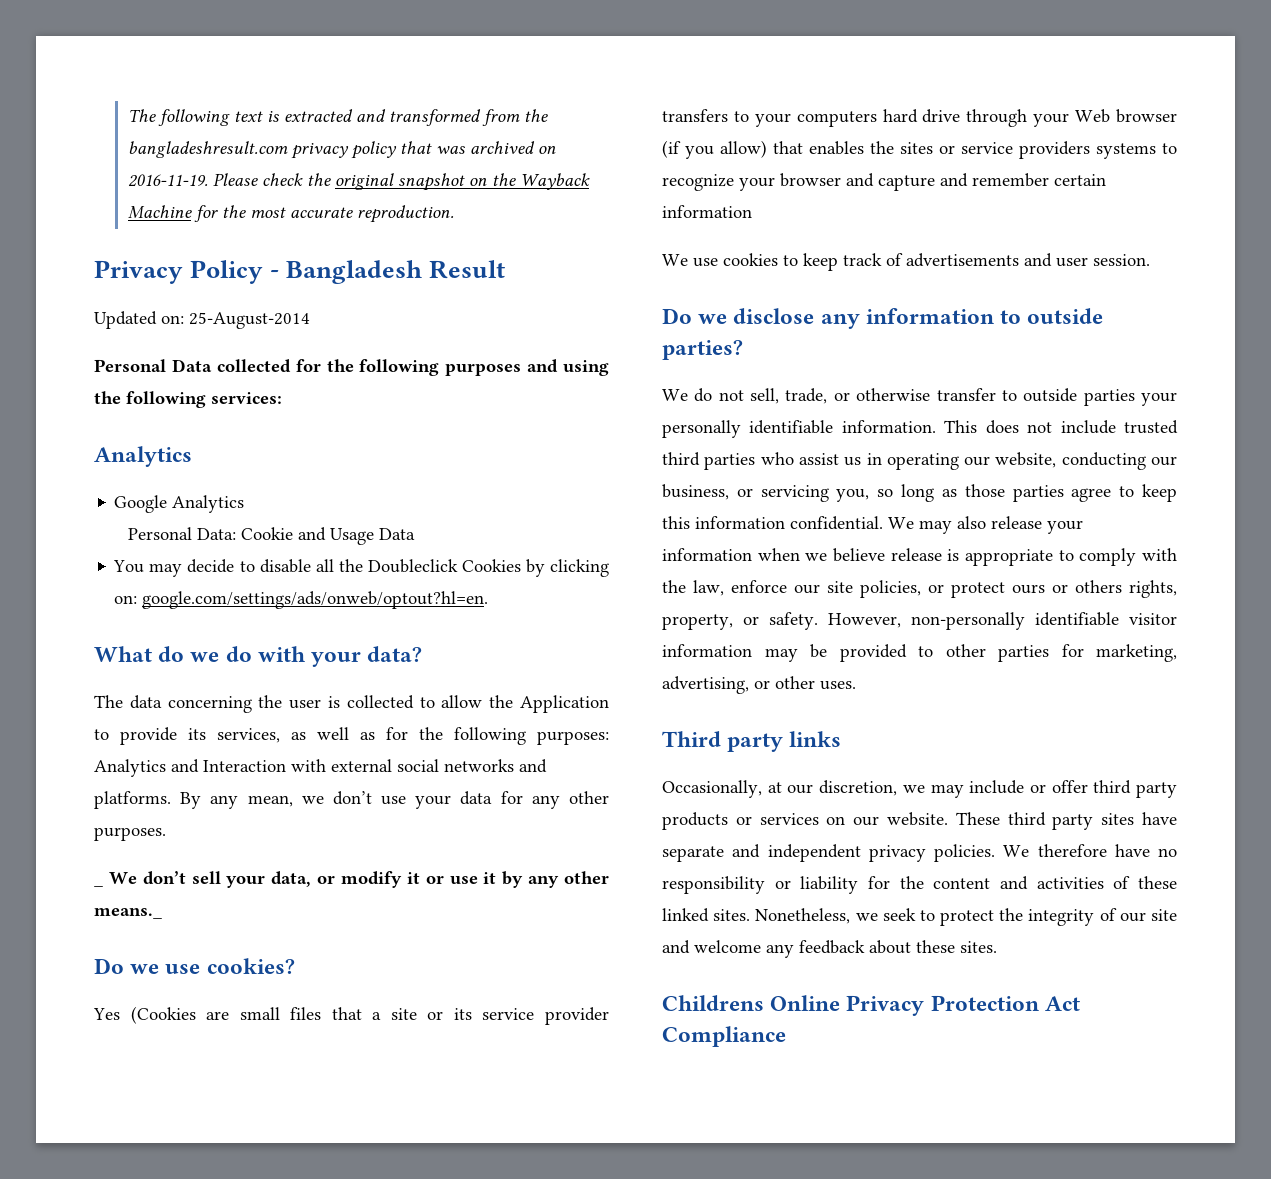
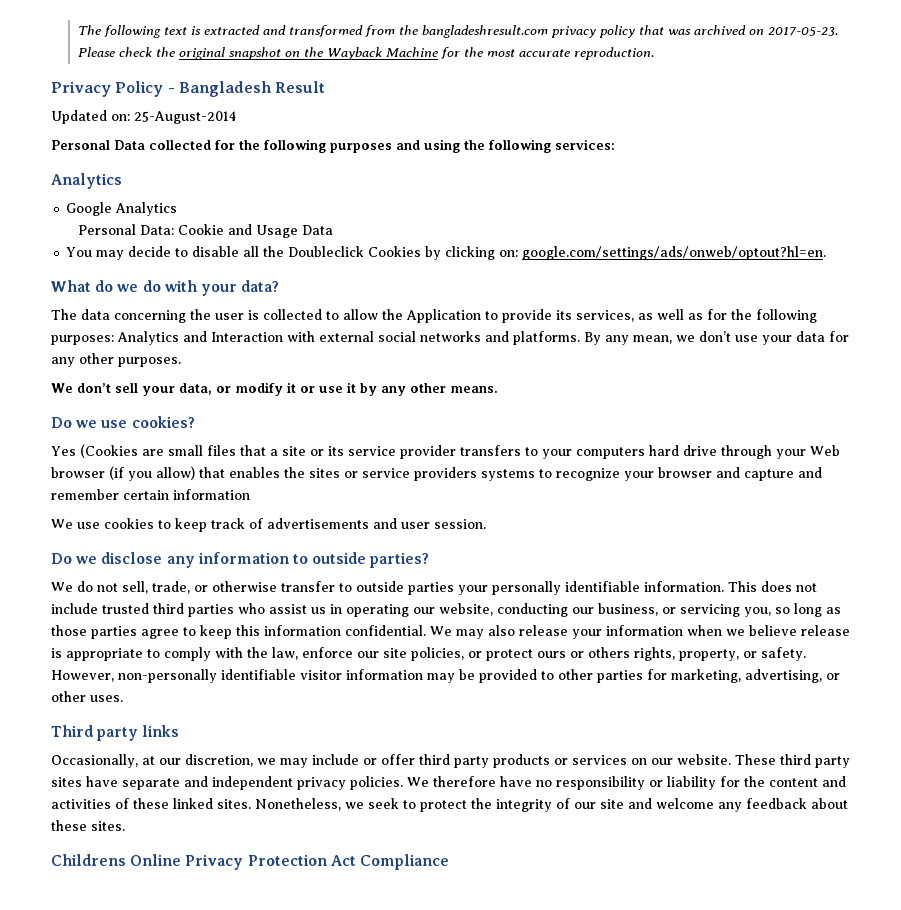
[128,174,209,187] 2016-11-19. -> [767,27,838,36] 2017-05-23.
[94,884,103,887] _ -> (181, 362) none
[94,907,162,919] means._ -> [450,386,498,393] means.

